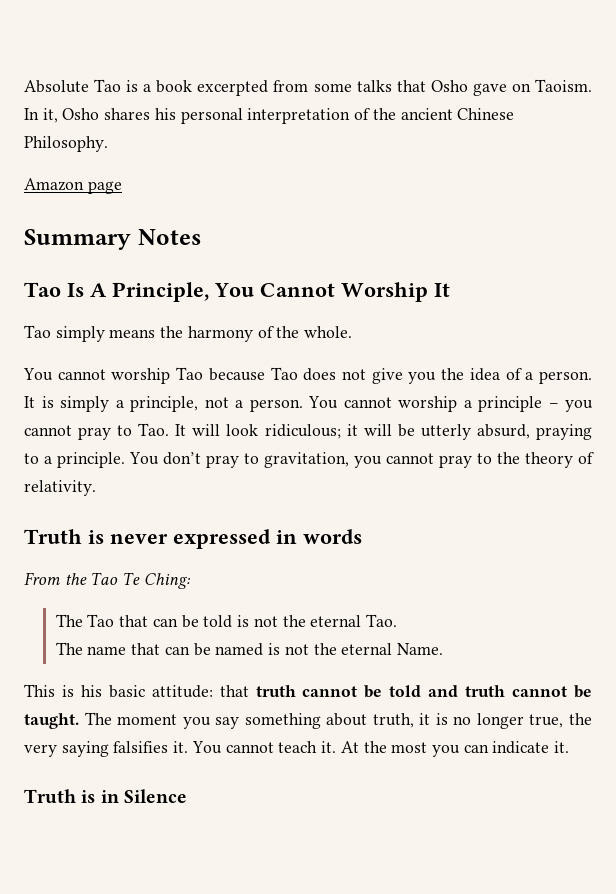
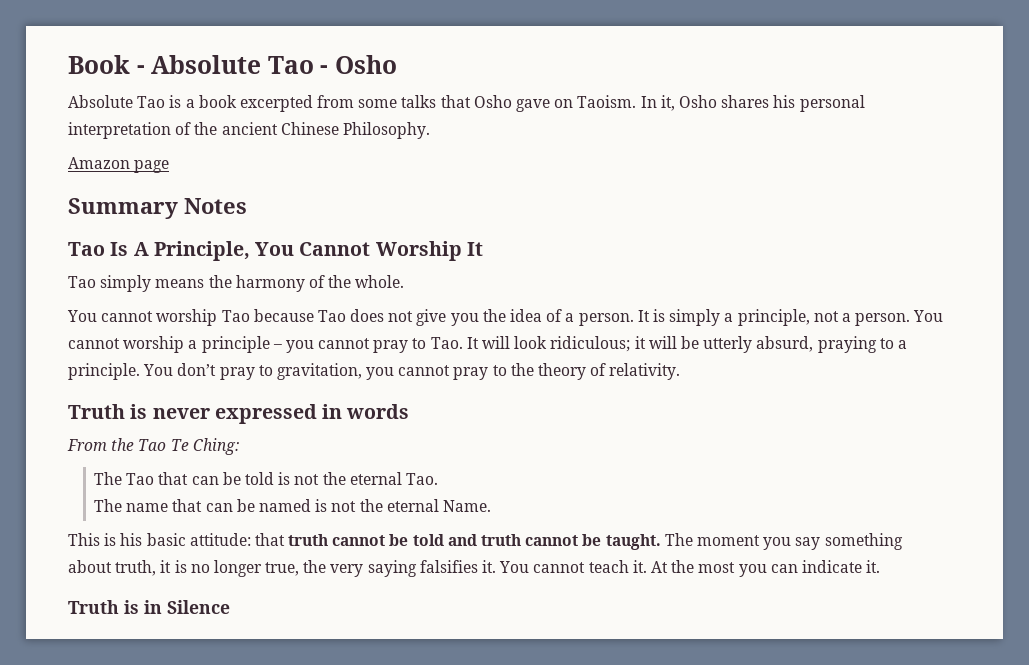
(24, 86) none -> [68,55,398,74] Book - Absolute Tao - Osho //

